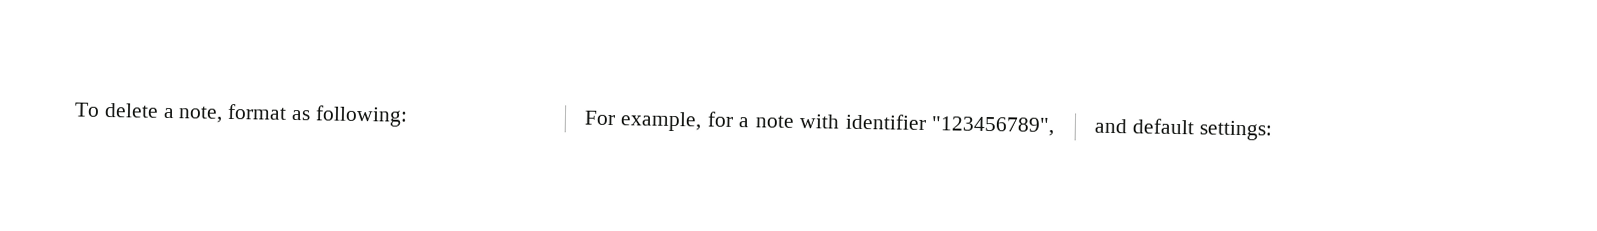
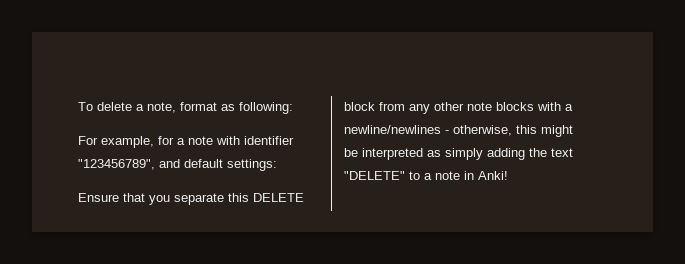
(1272, 130) none -> [78,193,304,205] [344,102,573,114] [344,125,573,137] [344,148,573,160] [344,171,508,180] // Ensure that you separate this DELETE block from any other note blocks with a newline/newlines - otherwise, this might be interpreted as simply adding the text "DELETE" to a note in Anki!

